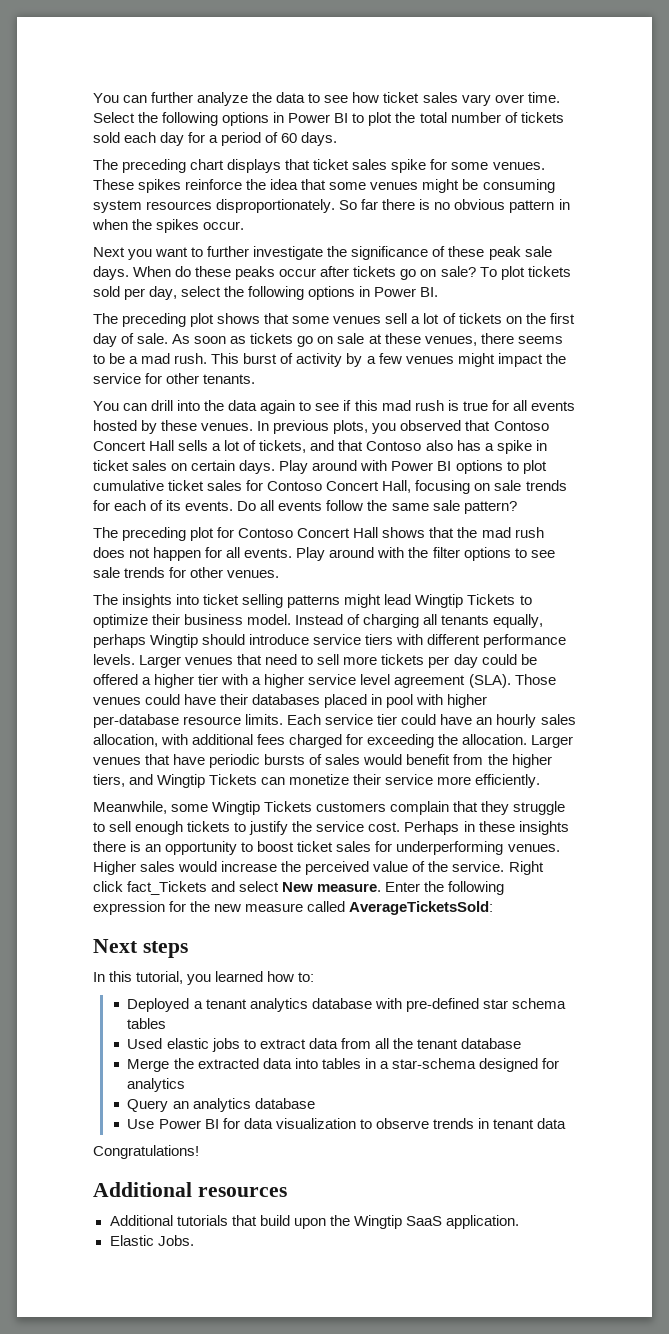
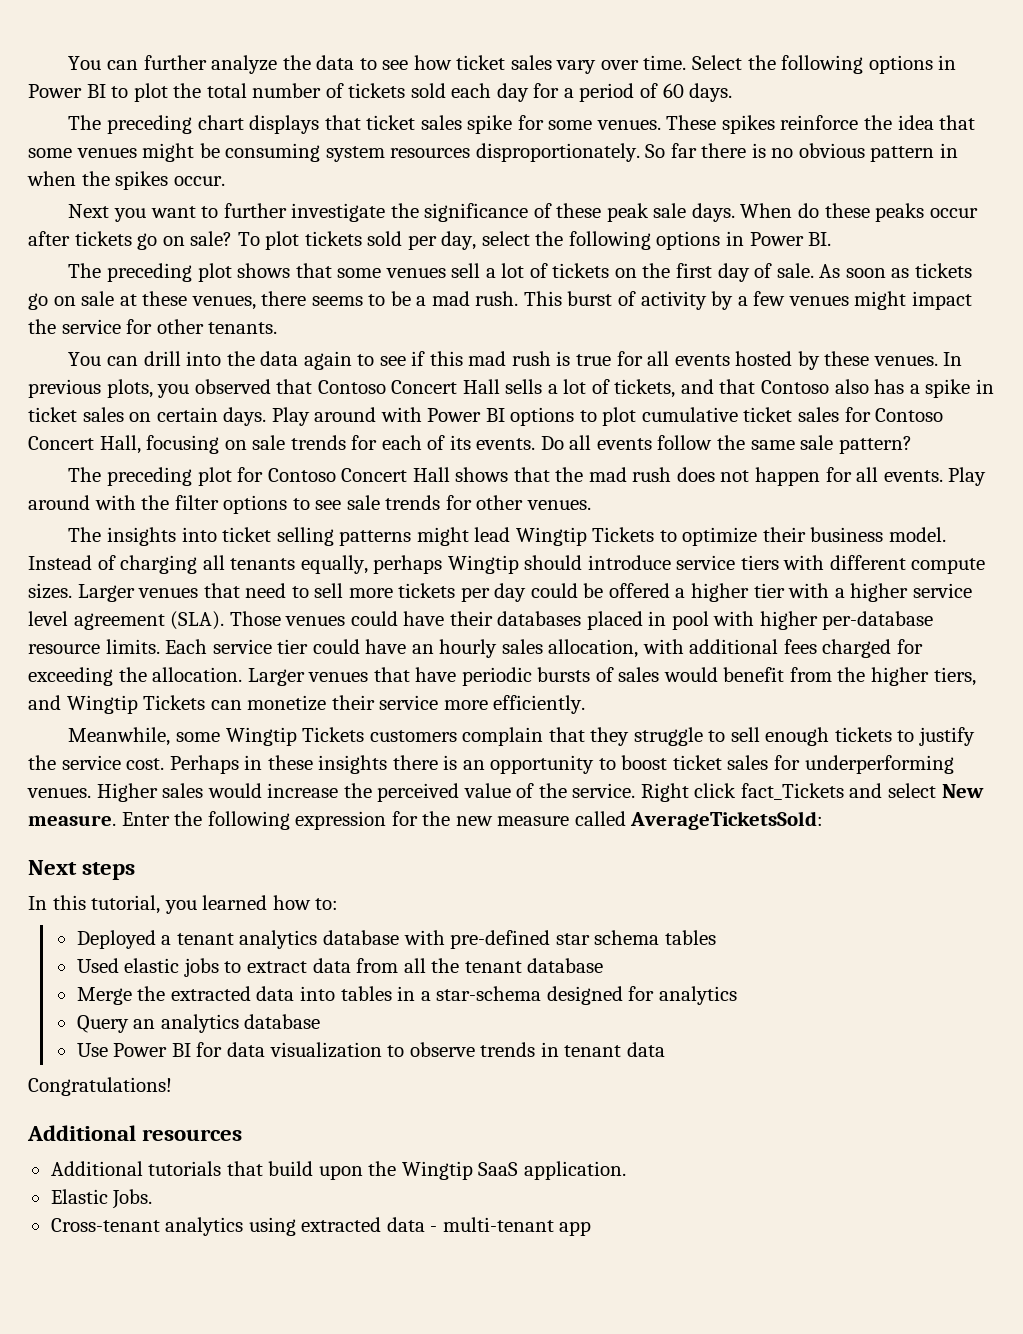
[483,634,567,648] [93,654,135,665] performance levels. -> [911,558,986,574] [28,583,72,599] compute sizes.
(194, 1240) none -> [50,1217,592,1236] // Cross-tenant analytics using extracted data - multi-tenant app

